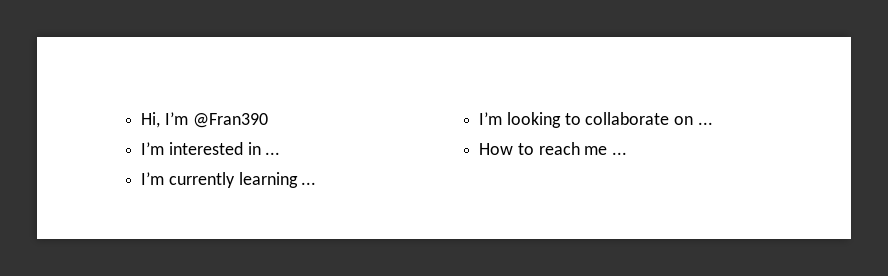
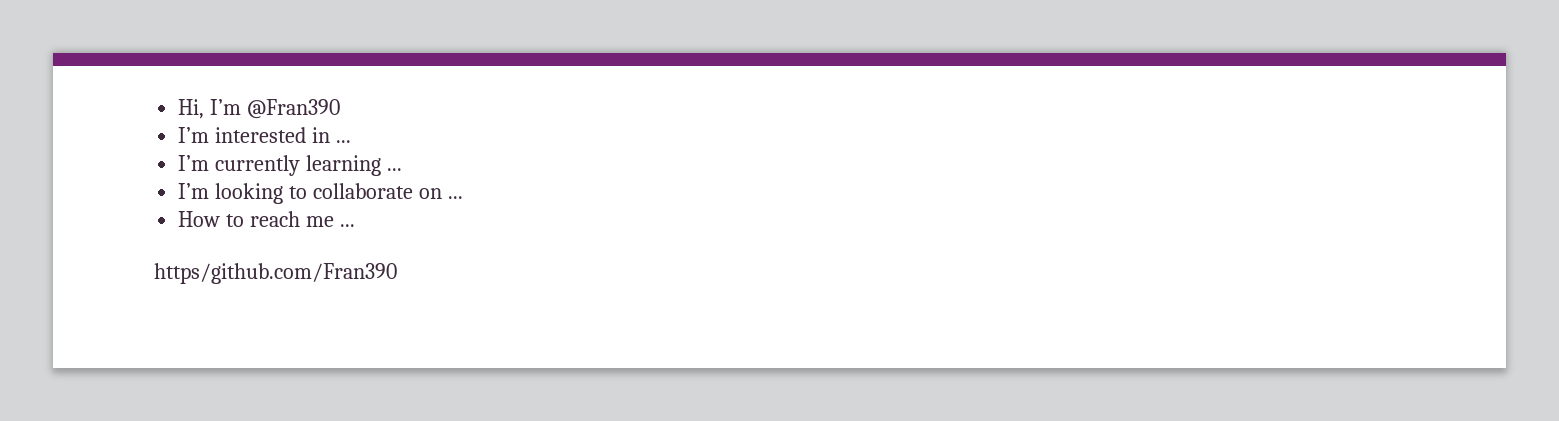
(628, 153) none -> [154,263,397,284] // https/github.com/Fran390

